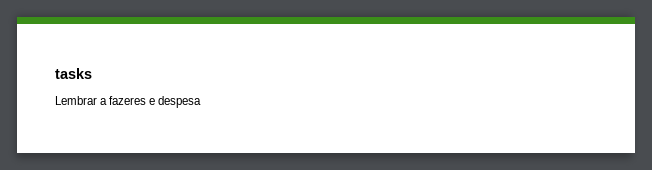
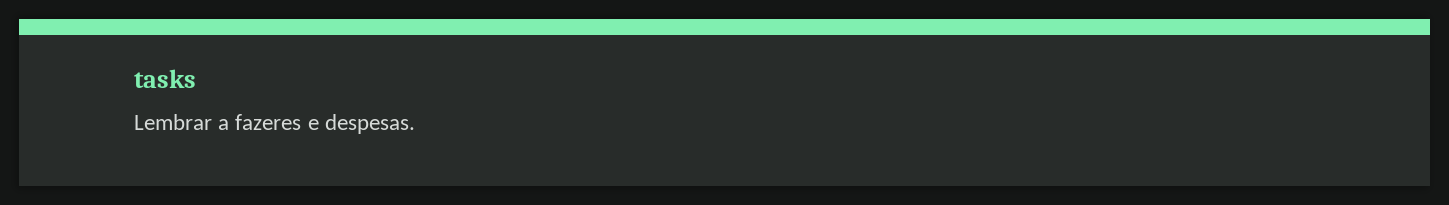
[158,96,202,108] despesa -> [324,114,415,134] despesas.

